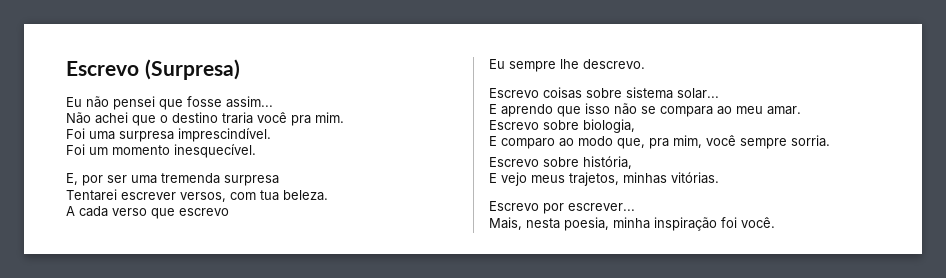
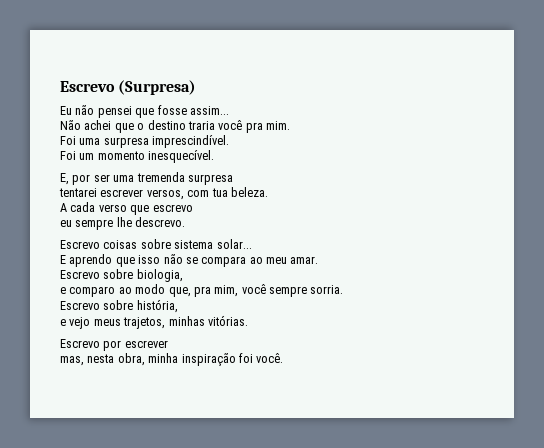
[66,189,117,201] Tentarei -> [59,188,97,197] tentarei
[489,59,505,69] Eu -> [60,220,72,227] eu
[489,136,497,146] E -> [60,287,66,294] e
[489,173,497,183] E -> [60,319,66,326] e
[568,203,635,211] [489,217,609,231] escrever... // Mais, nesta poesia, -> [124,340,168,348] [60,353,145,366] escrever // mas, nesta obra,

